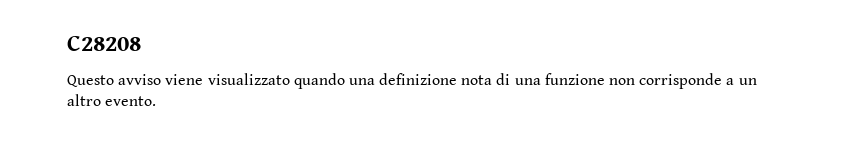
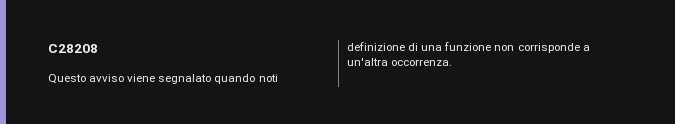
[207,73,493,89] visualizzato quando una definizione nota -> [158,74,278,84] [347,42,405,51] segnalato quando noti definizione
[738,78,757,85] [67,94,157,106] un altro evento. -> [347,58,453,66] un'altra occorrenza.

